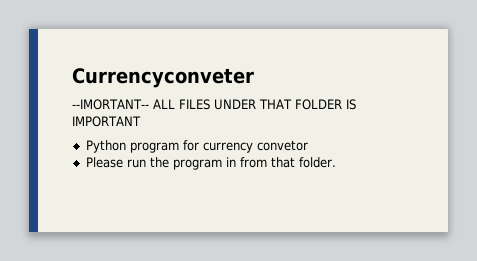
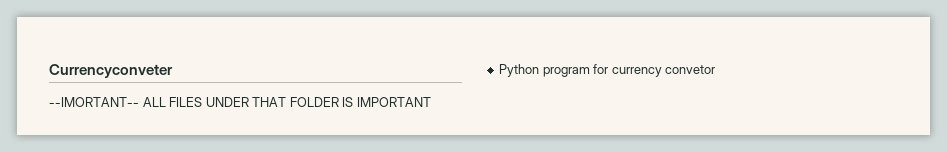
[85,157,336,170] // Please run the program in from that folder. -> (716, 69) none

